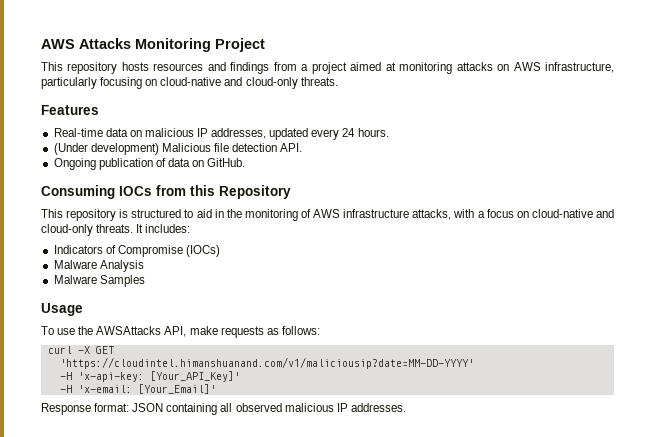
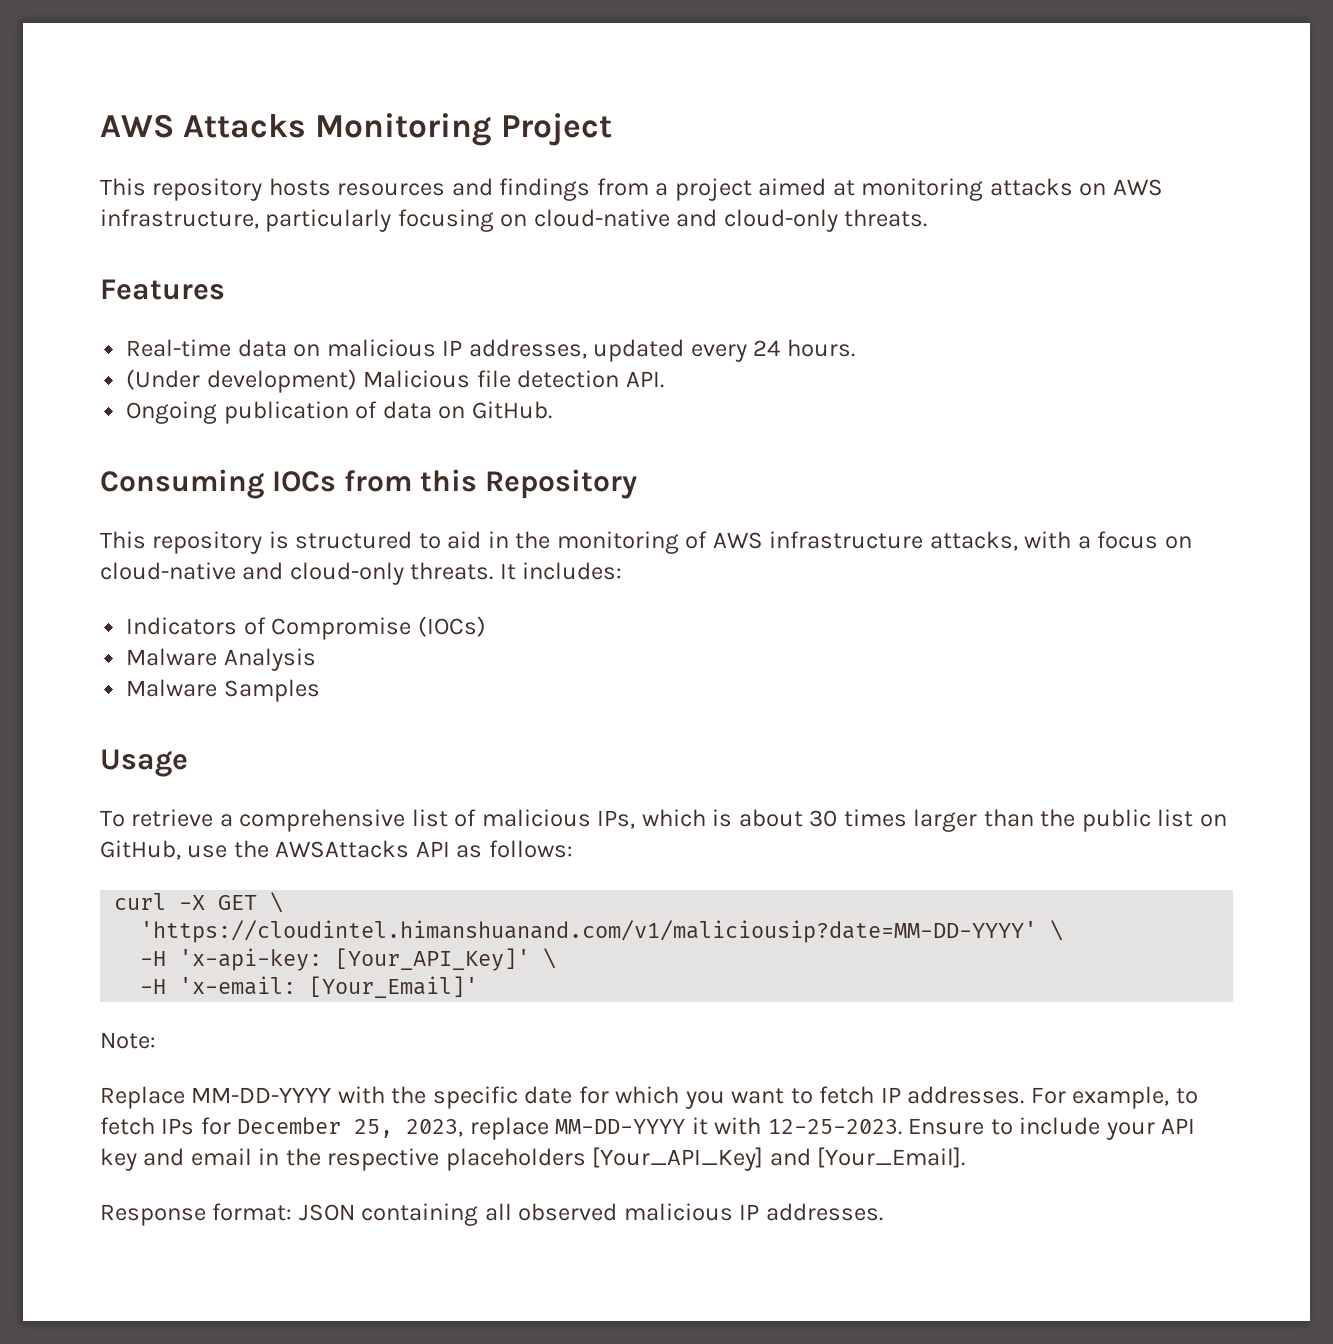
[57,326,264,338] use the AWSAttacks API, make requests -> [131,809,1227,832] [100,840,450,860] retrieve a comprehensive list of malicious IPs, which is about 30 times larger than the public list on GitHub, use the AWSAttacks API
(114, 350) none -> [270,892,284,913] \
(474, 363) none -> [1050,920,1064,941] \
(240, 376) none -> [543,948,557,969] \
(216, 389) none -> [100,1032,156,1049] [100,1086,1198,1109] [100,1117,1196,1140] [100,1147,966,1171] // Note: // Replace MM-DD-YYYY with the specific date for which you want to fetch IP addresses. For example, to fetch IPs for December 25, 2023, replace MM-DD-YYYY it with 12-25-2023. Ensure to include your API key and email in the respective placeholders [Your_API_Key] and [Your_Email].

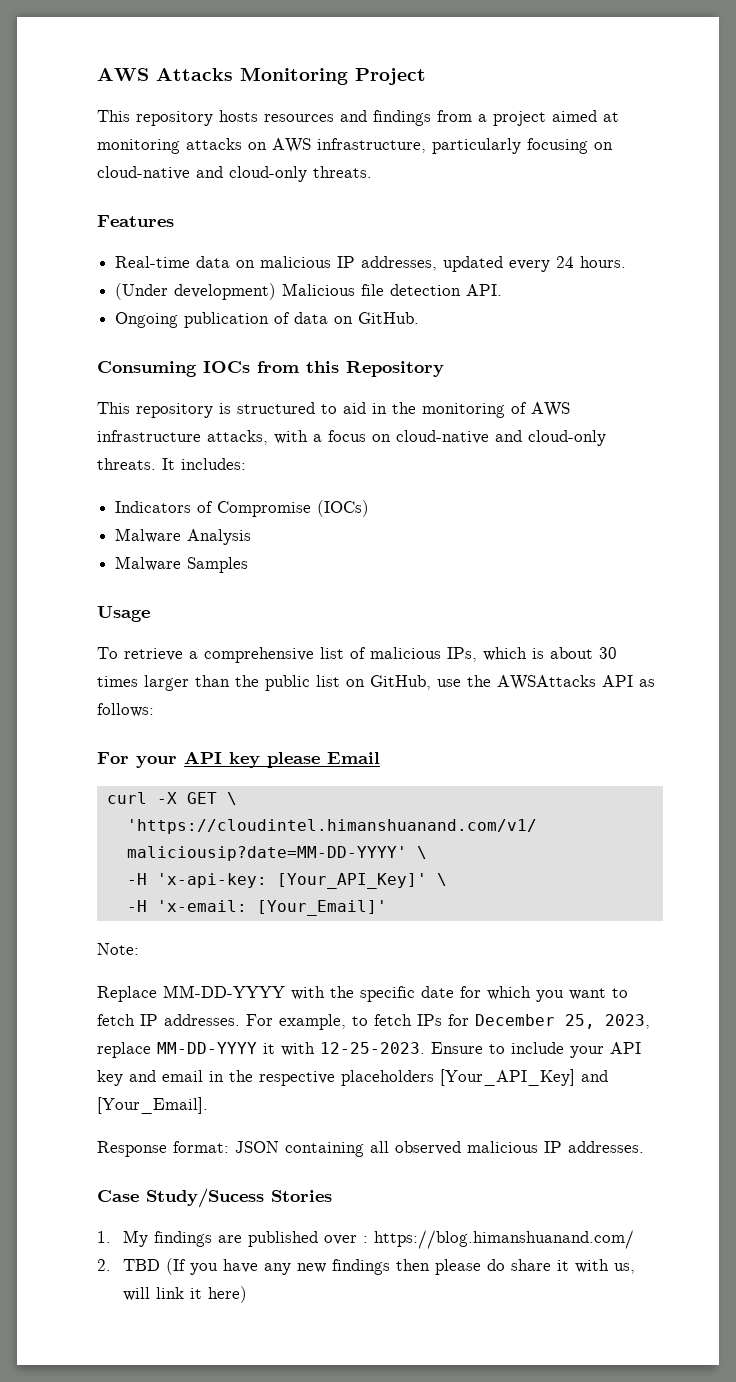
(573, 849) none -> [97,751,380,768] // For your API key please Email
(883, 1212) none -> [97,1188,332,1208] [97,1230,634,1249] [97,1258,635,1275] [122,1286,247,1303] // Case Study/Sucess Stories // 1. My findings are published over : https://blog.himanshuanand.com/ // 2. TBD (If you have any new findings then please do share it with us, will link it here)

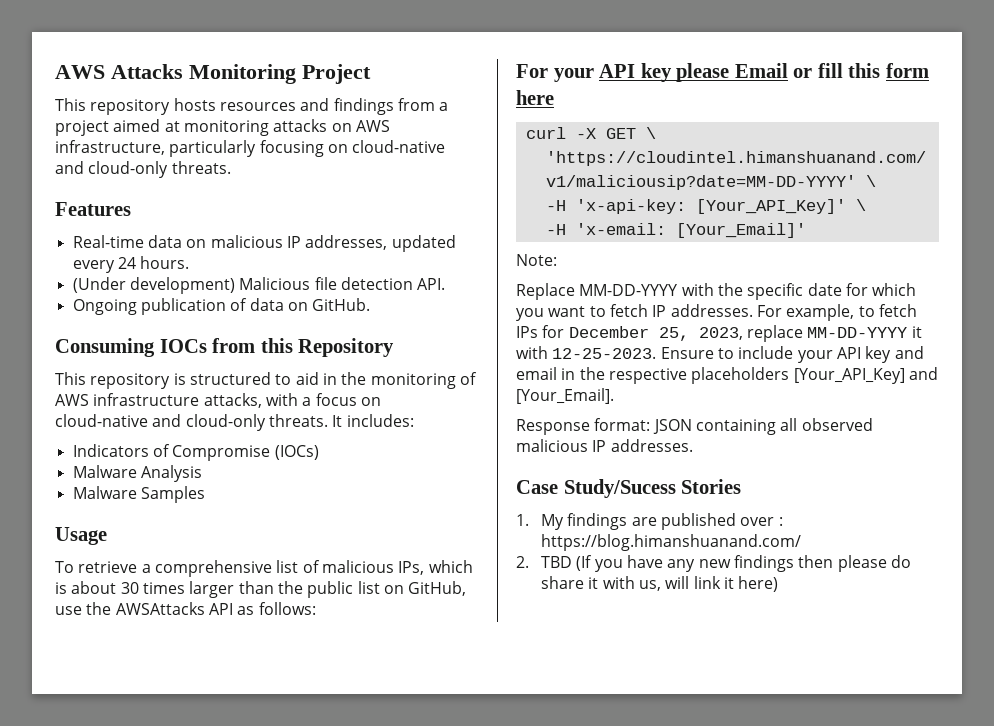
(380, 758) none -> [793,63,929,78] [516,90,554,105] or fill this form here

